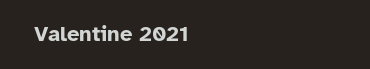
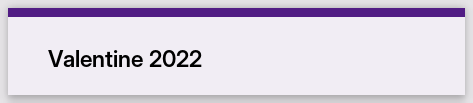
[139,27,189,41] 2021 -> [149,50,203,67] 2022

